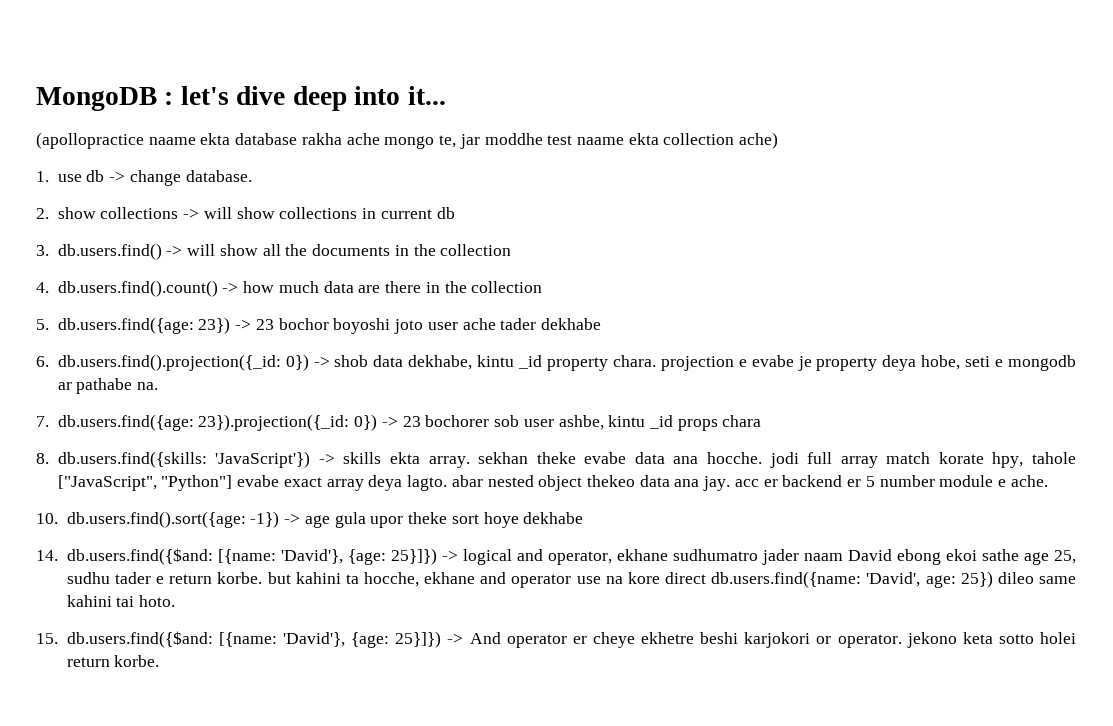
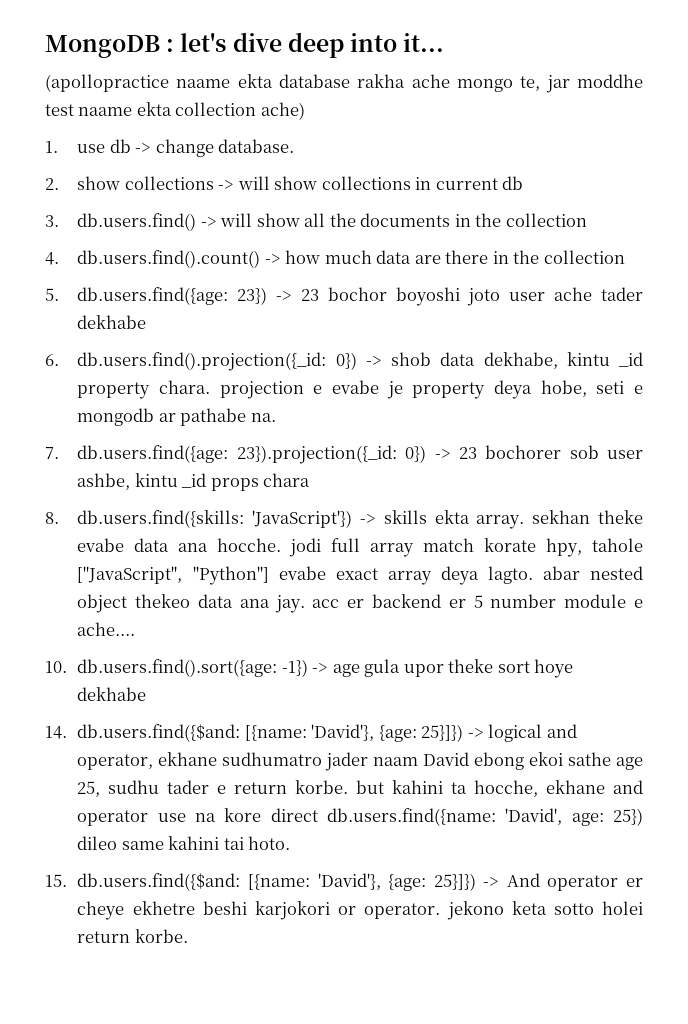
[1010,475,1048,487] ache. -> [77,622,136,636] ache....

